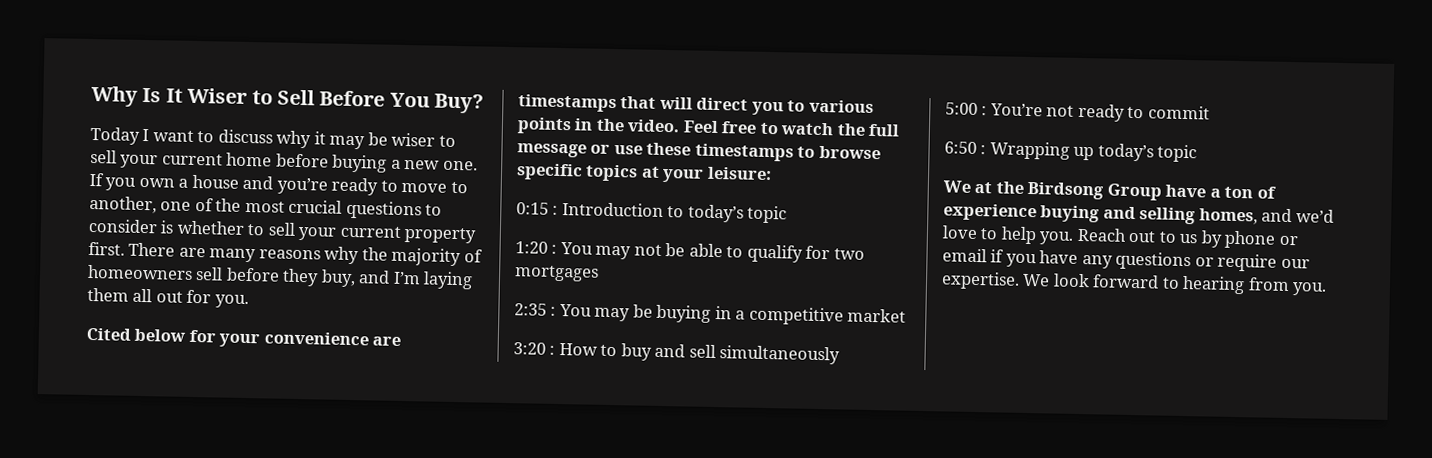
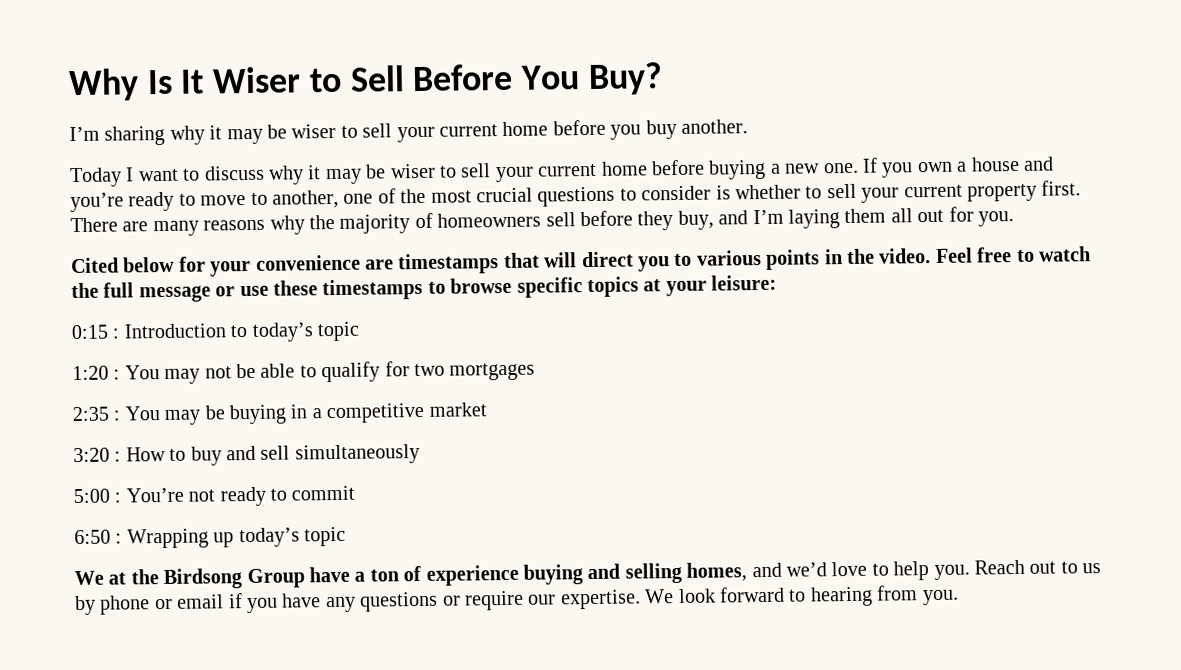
(485, 103) none -> [69,119,748,146] // I’m sharing why it may be wiser to sell your current home before you buy another.

